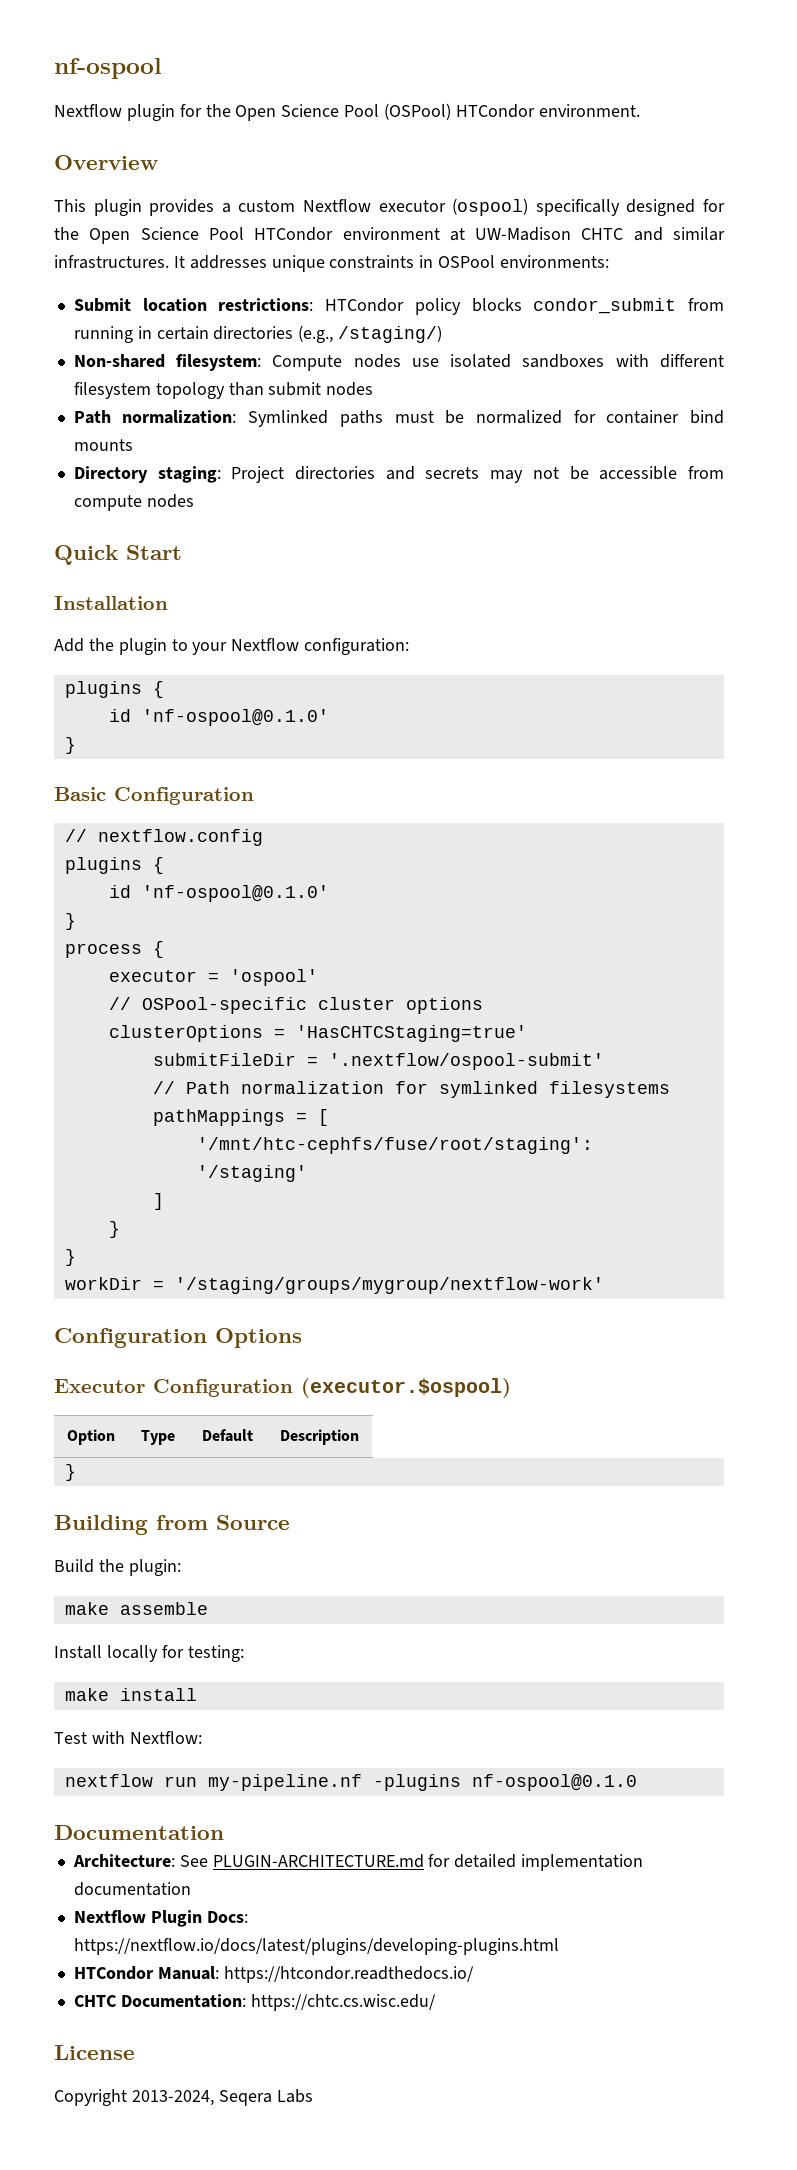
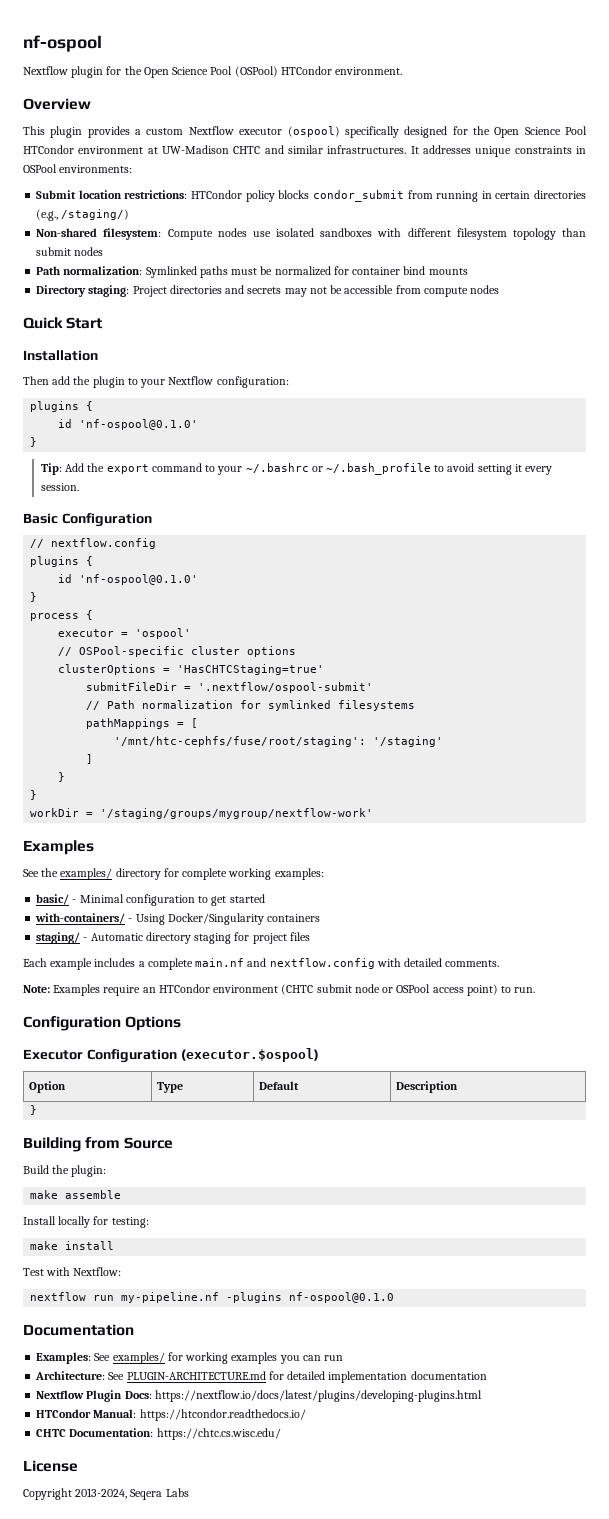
[54,638,84,652] Add -> [23,376,71,385] Then add
(76, 745) none -> [40,463,553,475] [40,483,79,491] // Tip: Add the export command to your ~/.bashrc or ~/.bash_profile to avoid setting it every session.
(604, 1285) none -> [23,840,94,855] [23,868,324,880] [36,894,265,906] [35,913,321,925] [36,932,310,944] [23,958,500,970] [23,984,536,996] // Examples // See the examples/ directory for complete working examples: // basic/ - Minimal configuration to get started // with-containers/ - Using Docker/Singularity containers // staging/ - Automatic directory staging for project files // Each example includes a complete main.nf and nextflow.config with detailed comments. // Note: Examples require an HTCondor environment (CHTC submit node or OSPool access point) to run.
(224, 1832) none -> [36,1352,344,1364] // Examples: See examples/ for working examples you can run

